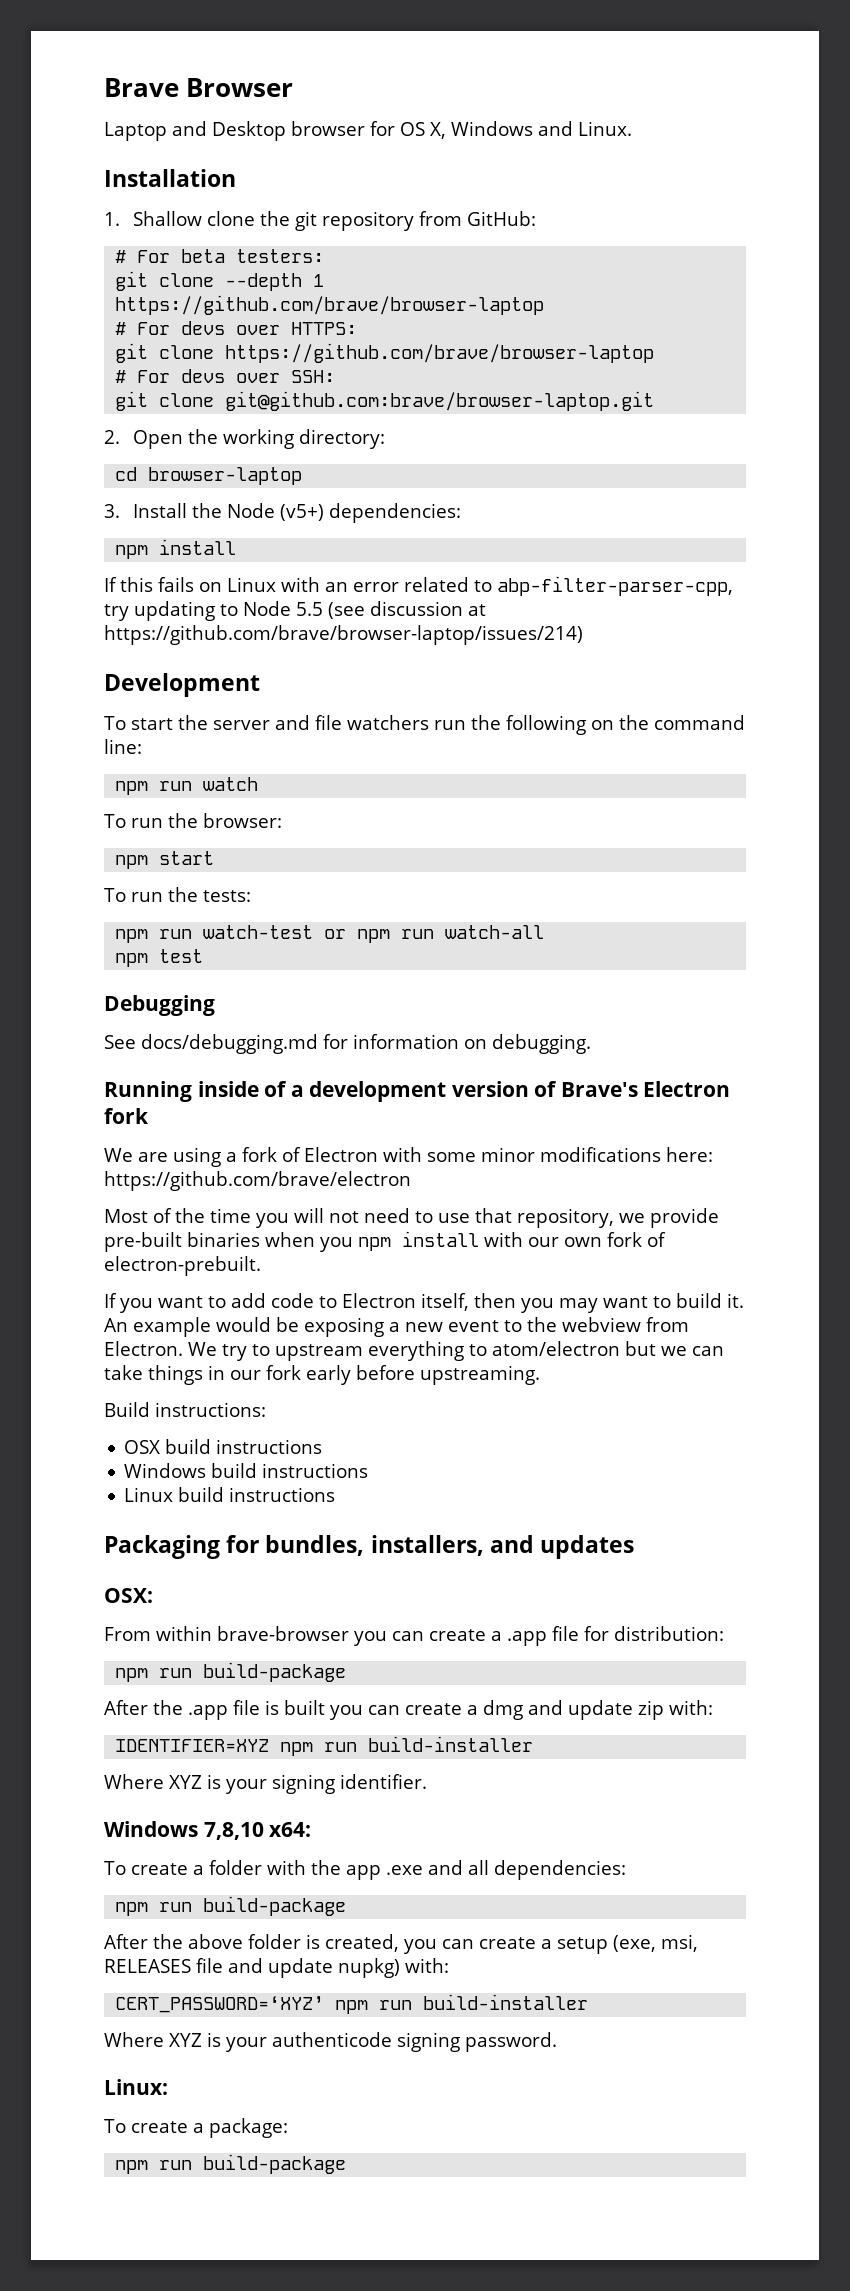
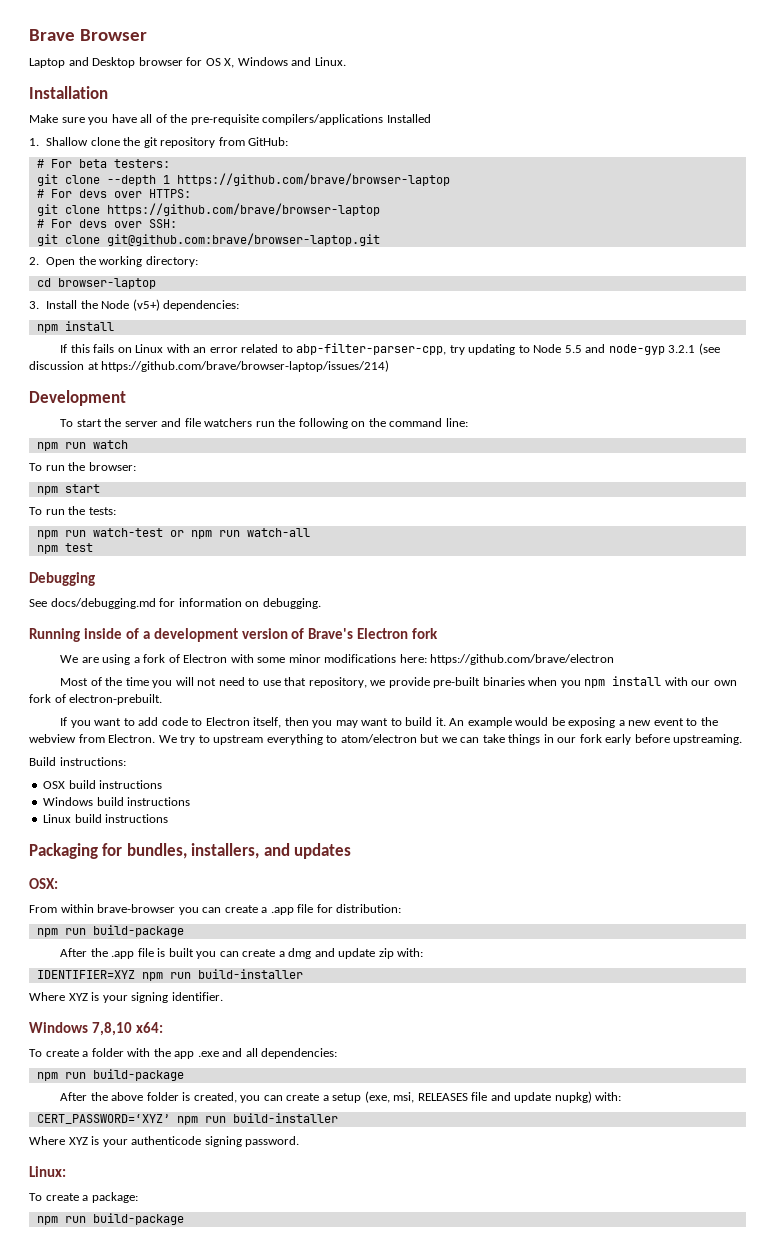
(236, 178) none -> [29,114,431,125] // Make sure you have all of the pre-requisite compilers/applications Installed
(323, 609) none -> [585,344,696,355] and node-gyp 3.2.1

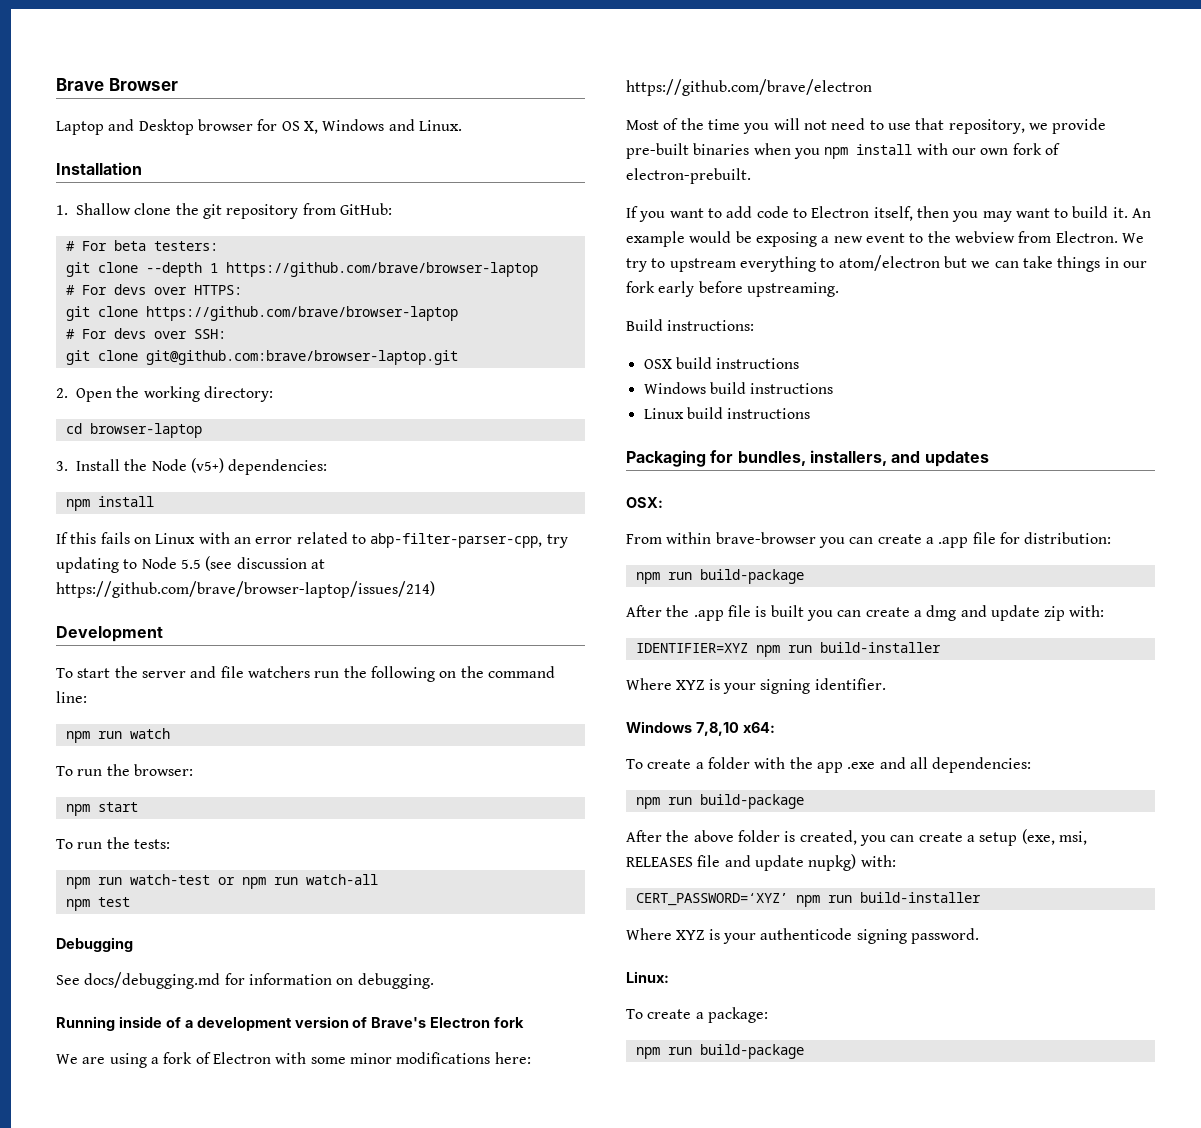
[29,114,431,125] // Make sure you have all of the pre-requisite compilers/applications Installed -> (142, 168) none
[585,344,696,355] and node-gyp 3.2.1 -> (201, 564) none

